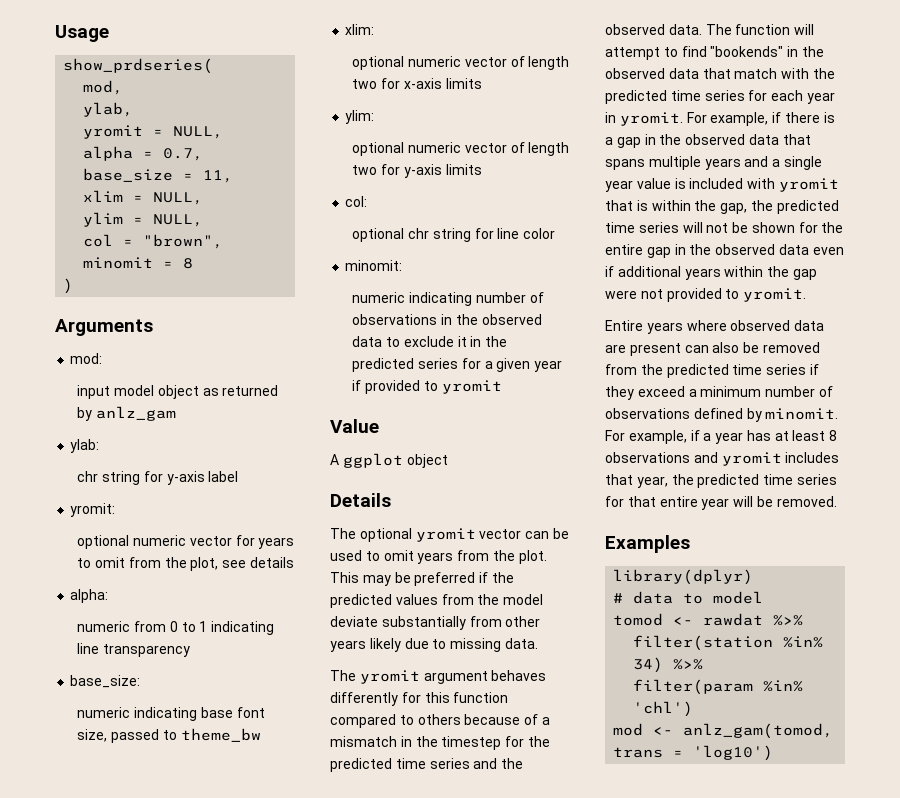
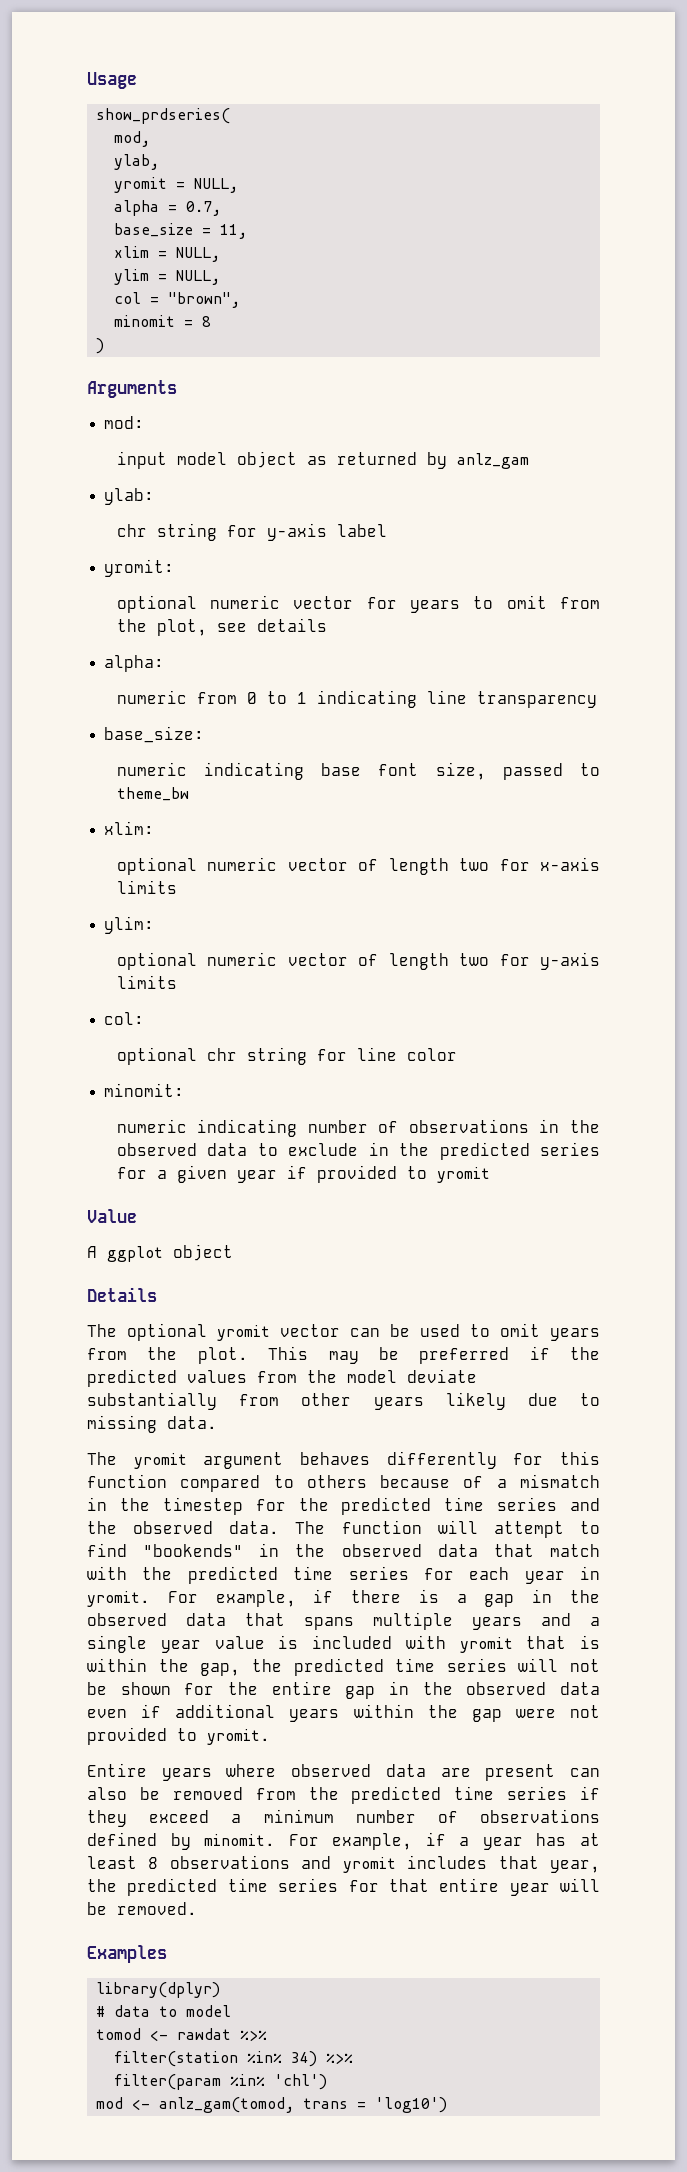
[457,336,467,347] it -> (359, 1149) none

